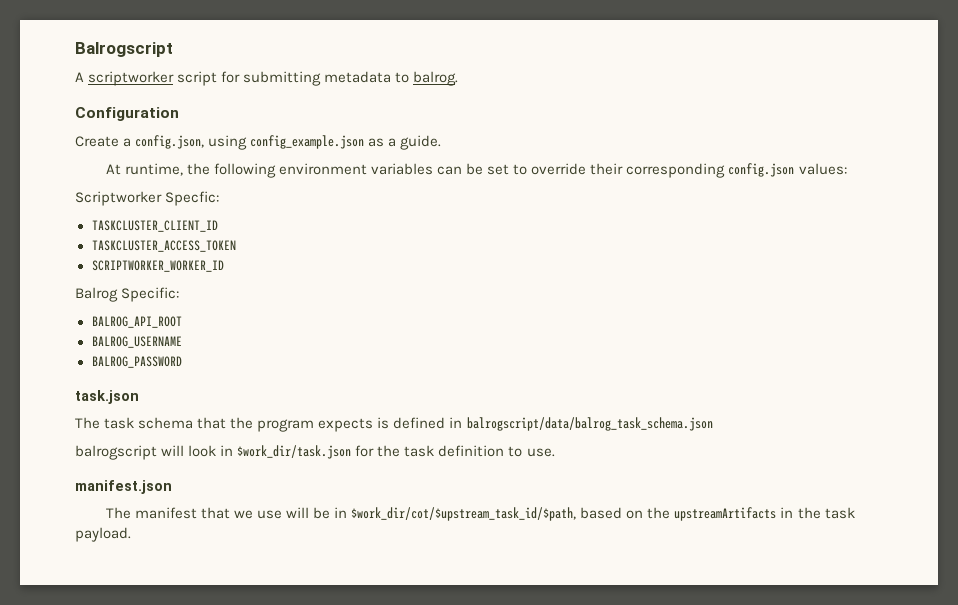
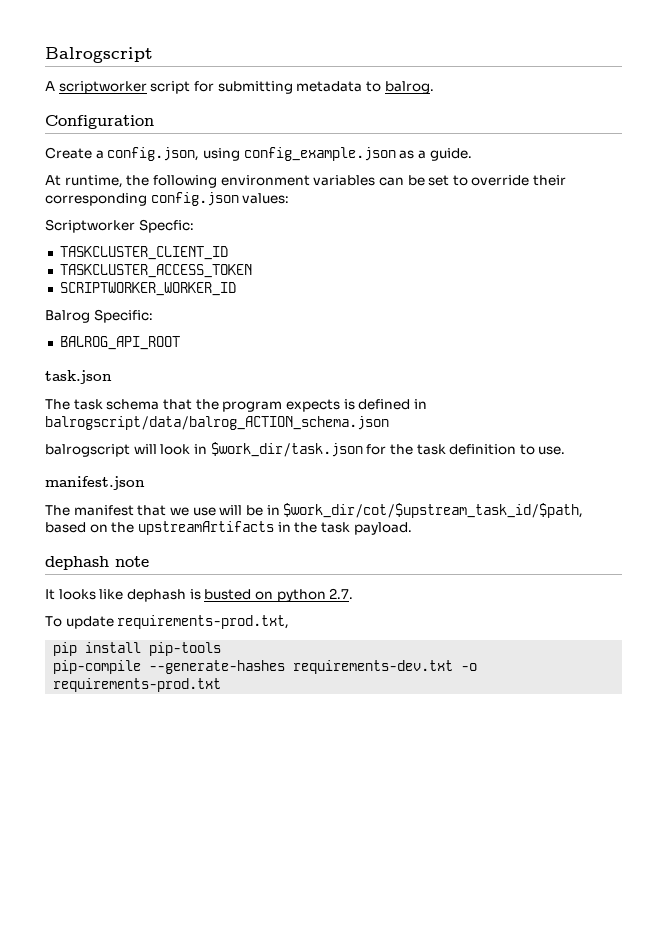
[91,336,182,348] [91,356,182,368] // BALROG_USERNAME // BALROG_PASSWORD -> (180, 343) none
[466,417,713,431] balrogscript/data/balrog_task_schema.json -> [45,416,389,430] balrogscript/data/balrog_ACTION_schema.json
(131, 534) none -> [45,556,149,570] [45,588,354,602] [45,615,290,629] [53,642,222,656] [53,660,478,674] [53,678,222,692] // dephash note // It looks like dephash is busted on python 2.7. // To update requirements-prod.txt, // pip install pip-tools // pip-compile --generate-hashes requirements-dev.txt -o requirements-prod.txt

